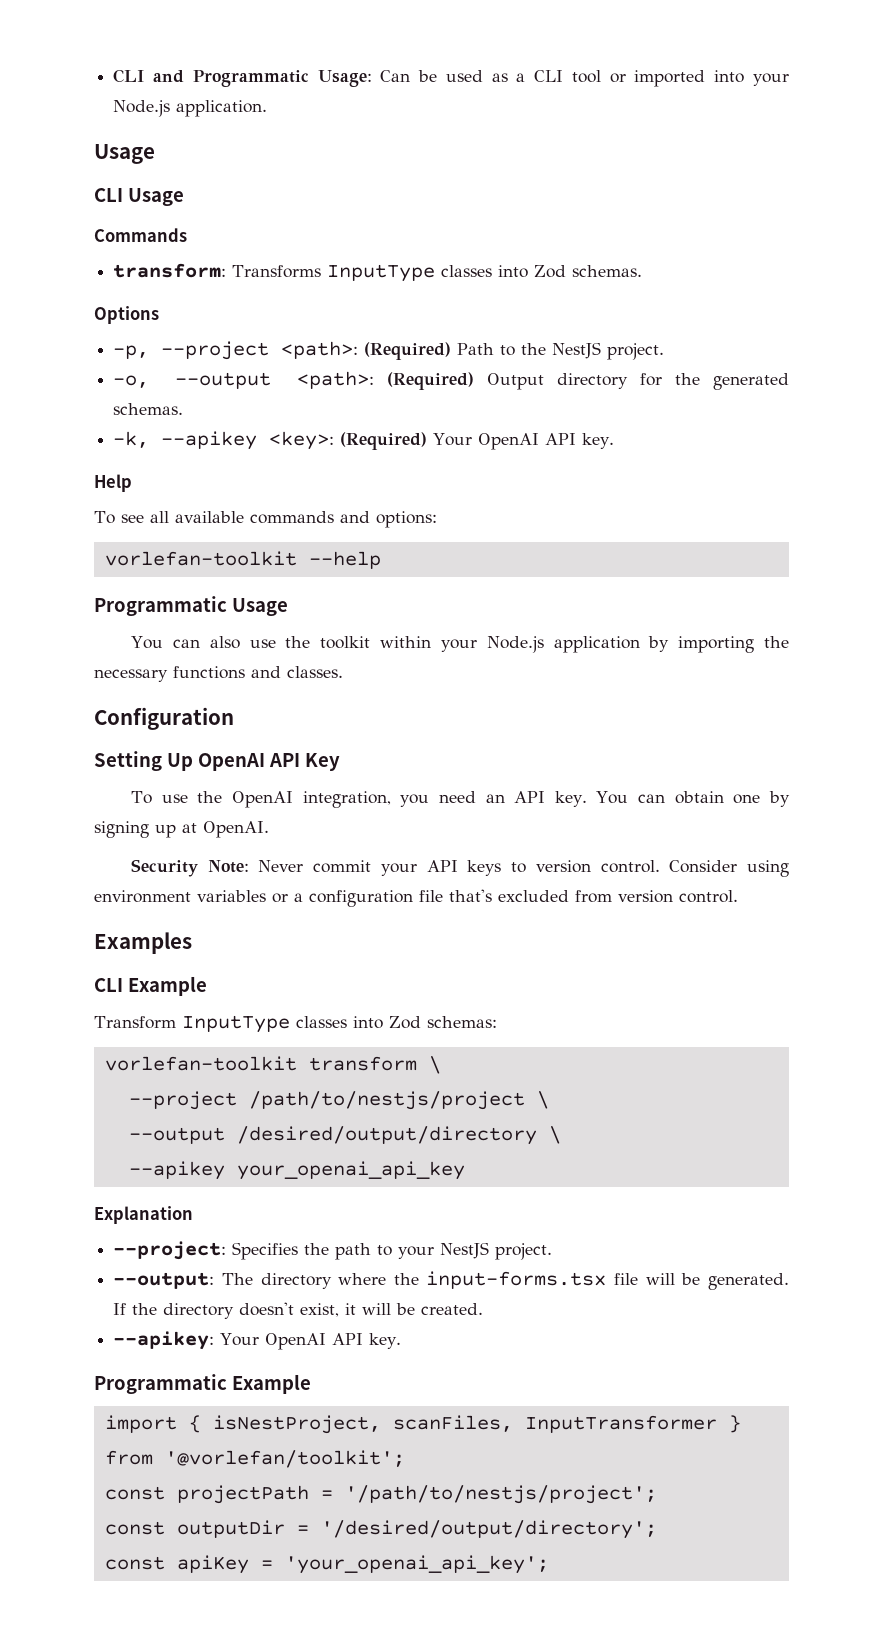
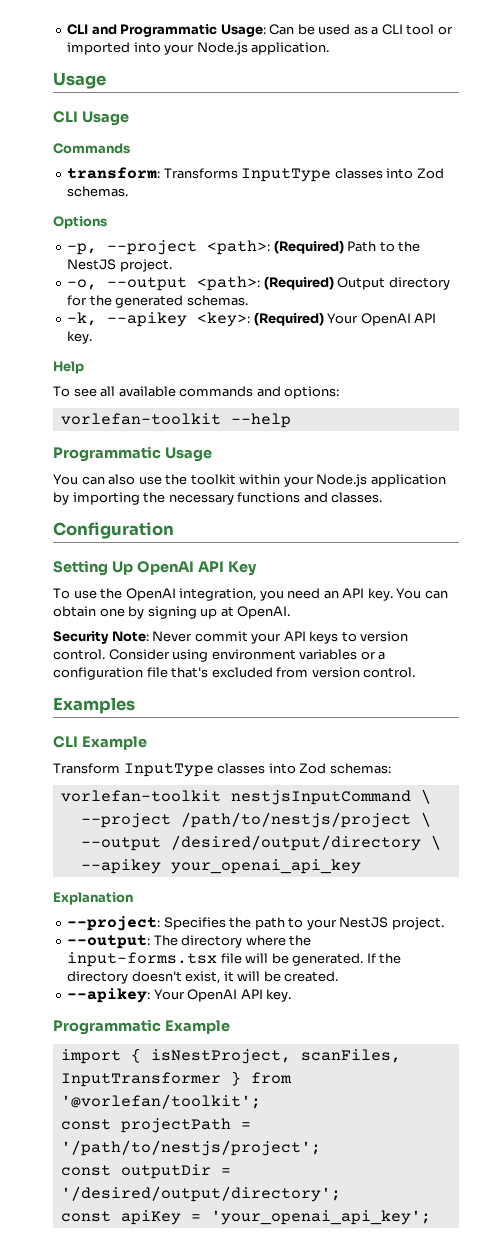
[308,1056,417,1071] transform -> [230,790,411,805] nestjsInputCommand

